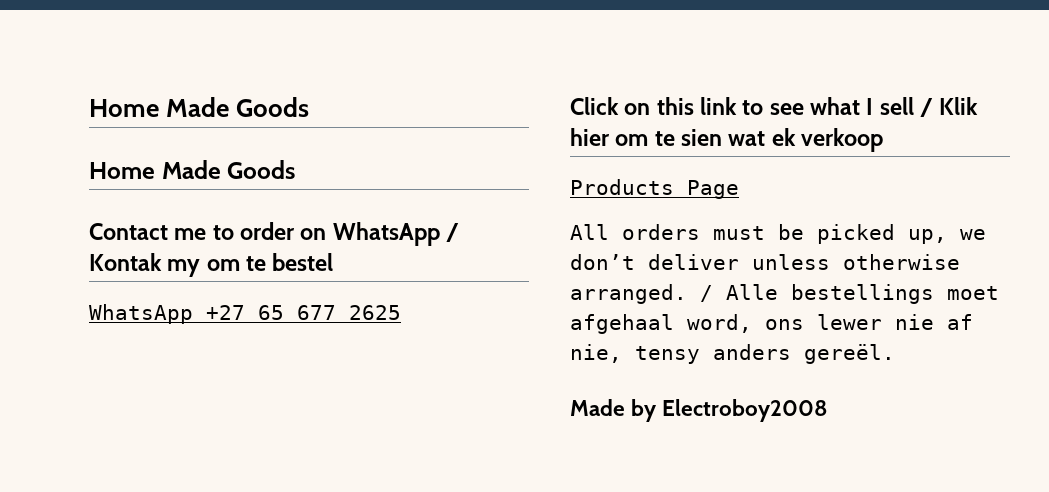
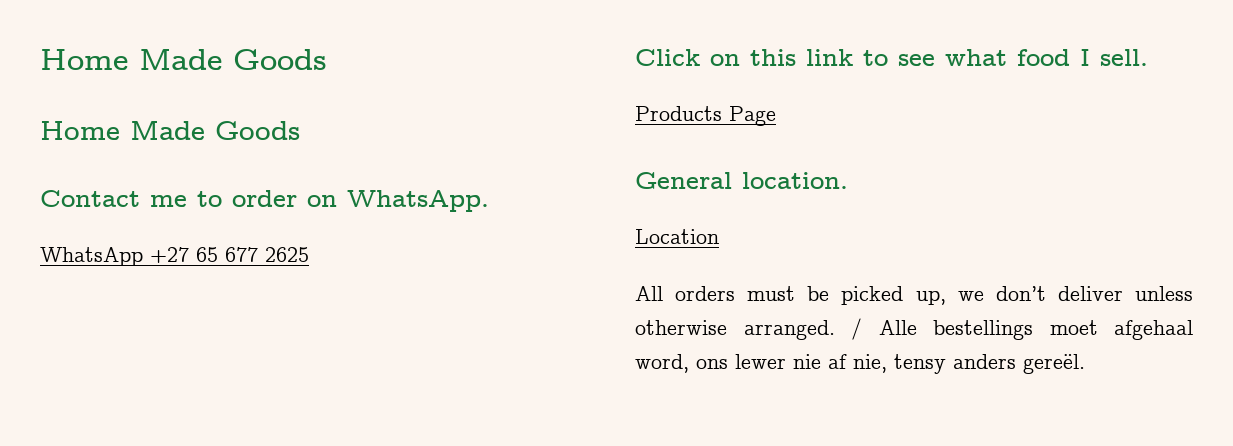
[332,222,460,246] [89,253,334,277] WhatsApp / Kontak my om te bestel -> [347,190,489,212] WhatsApp.
[866,97,979,117] [570,128,884,152] I sell / Klik hier om te sien wat ek verkoop -> [1017,49,1148,66] food I sell.
(739, 189) none -> [635,172,848,189] [635,229,719,244] // General location. // Location
[570,399,829,422] // Made by Electroboy2008 -> (1085, 364) none

